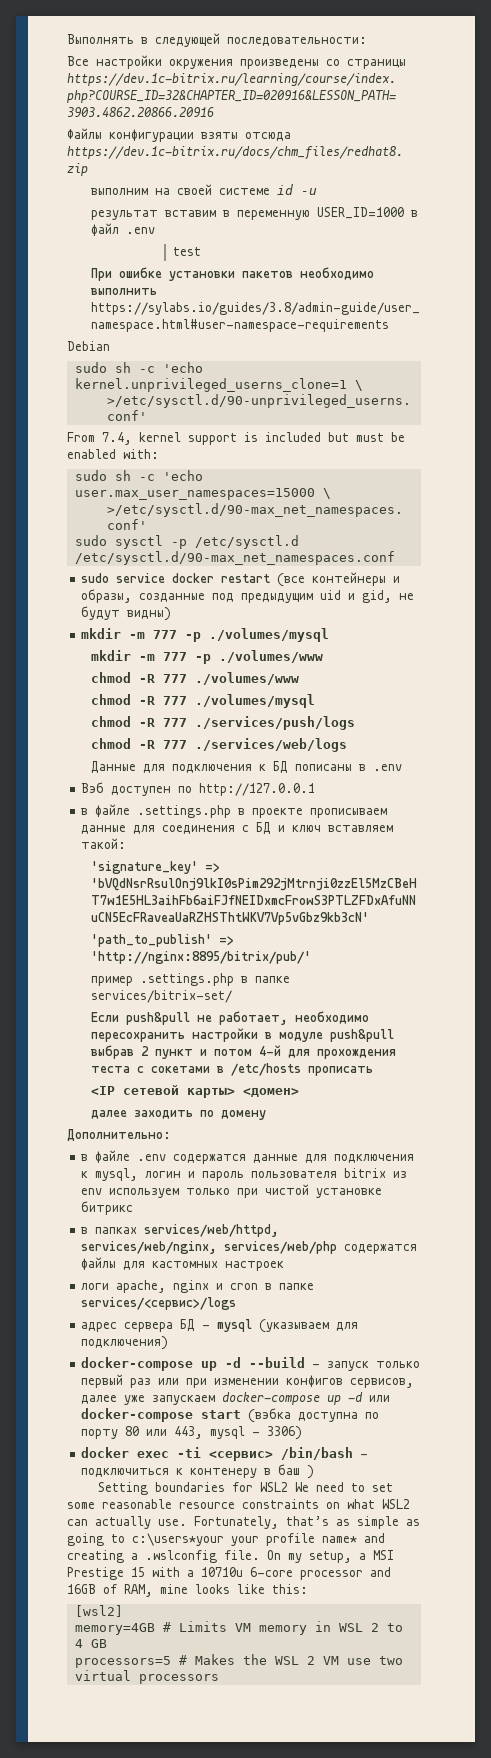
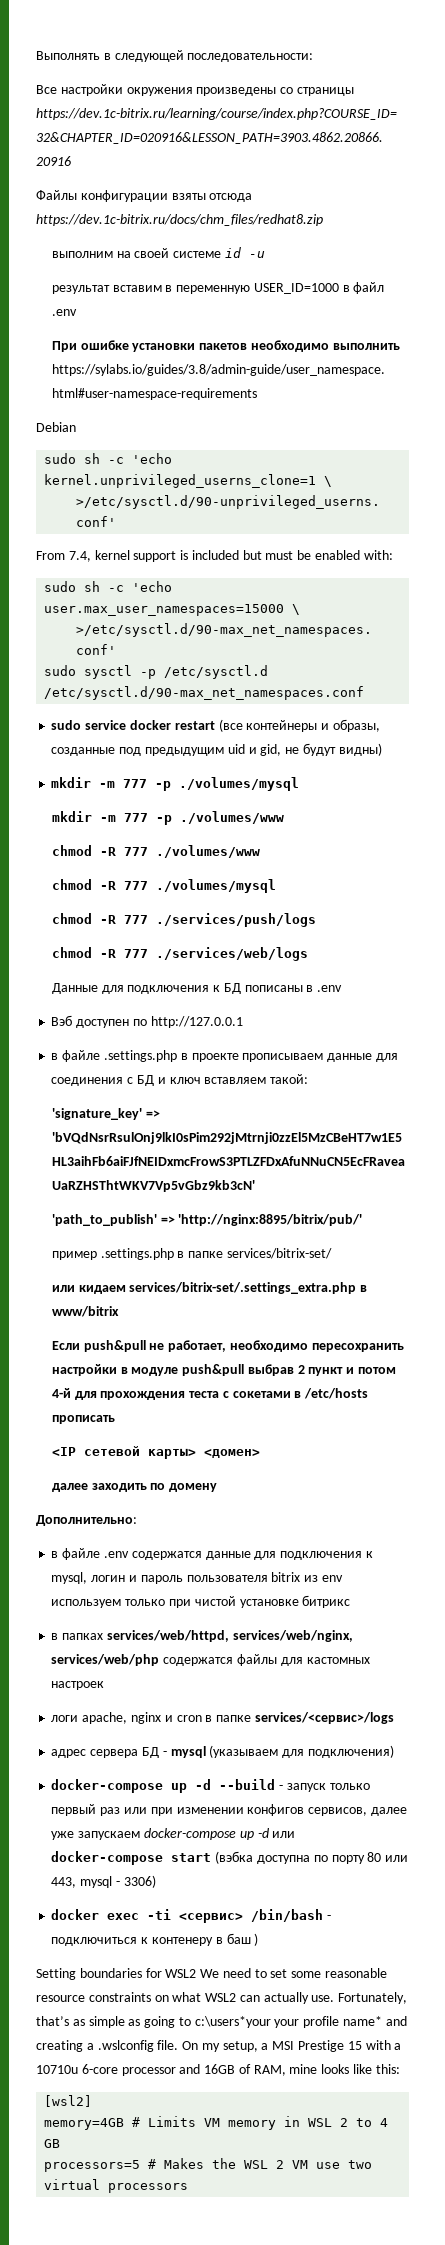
[173,247,202,256] // test -> (77, 312) none
(233, 996) none -> [51,1282,368,1294] [51,1306,119,1317] // или кидаем services/bitrix-set/.settings_extra.php в www/bitrix

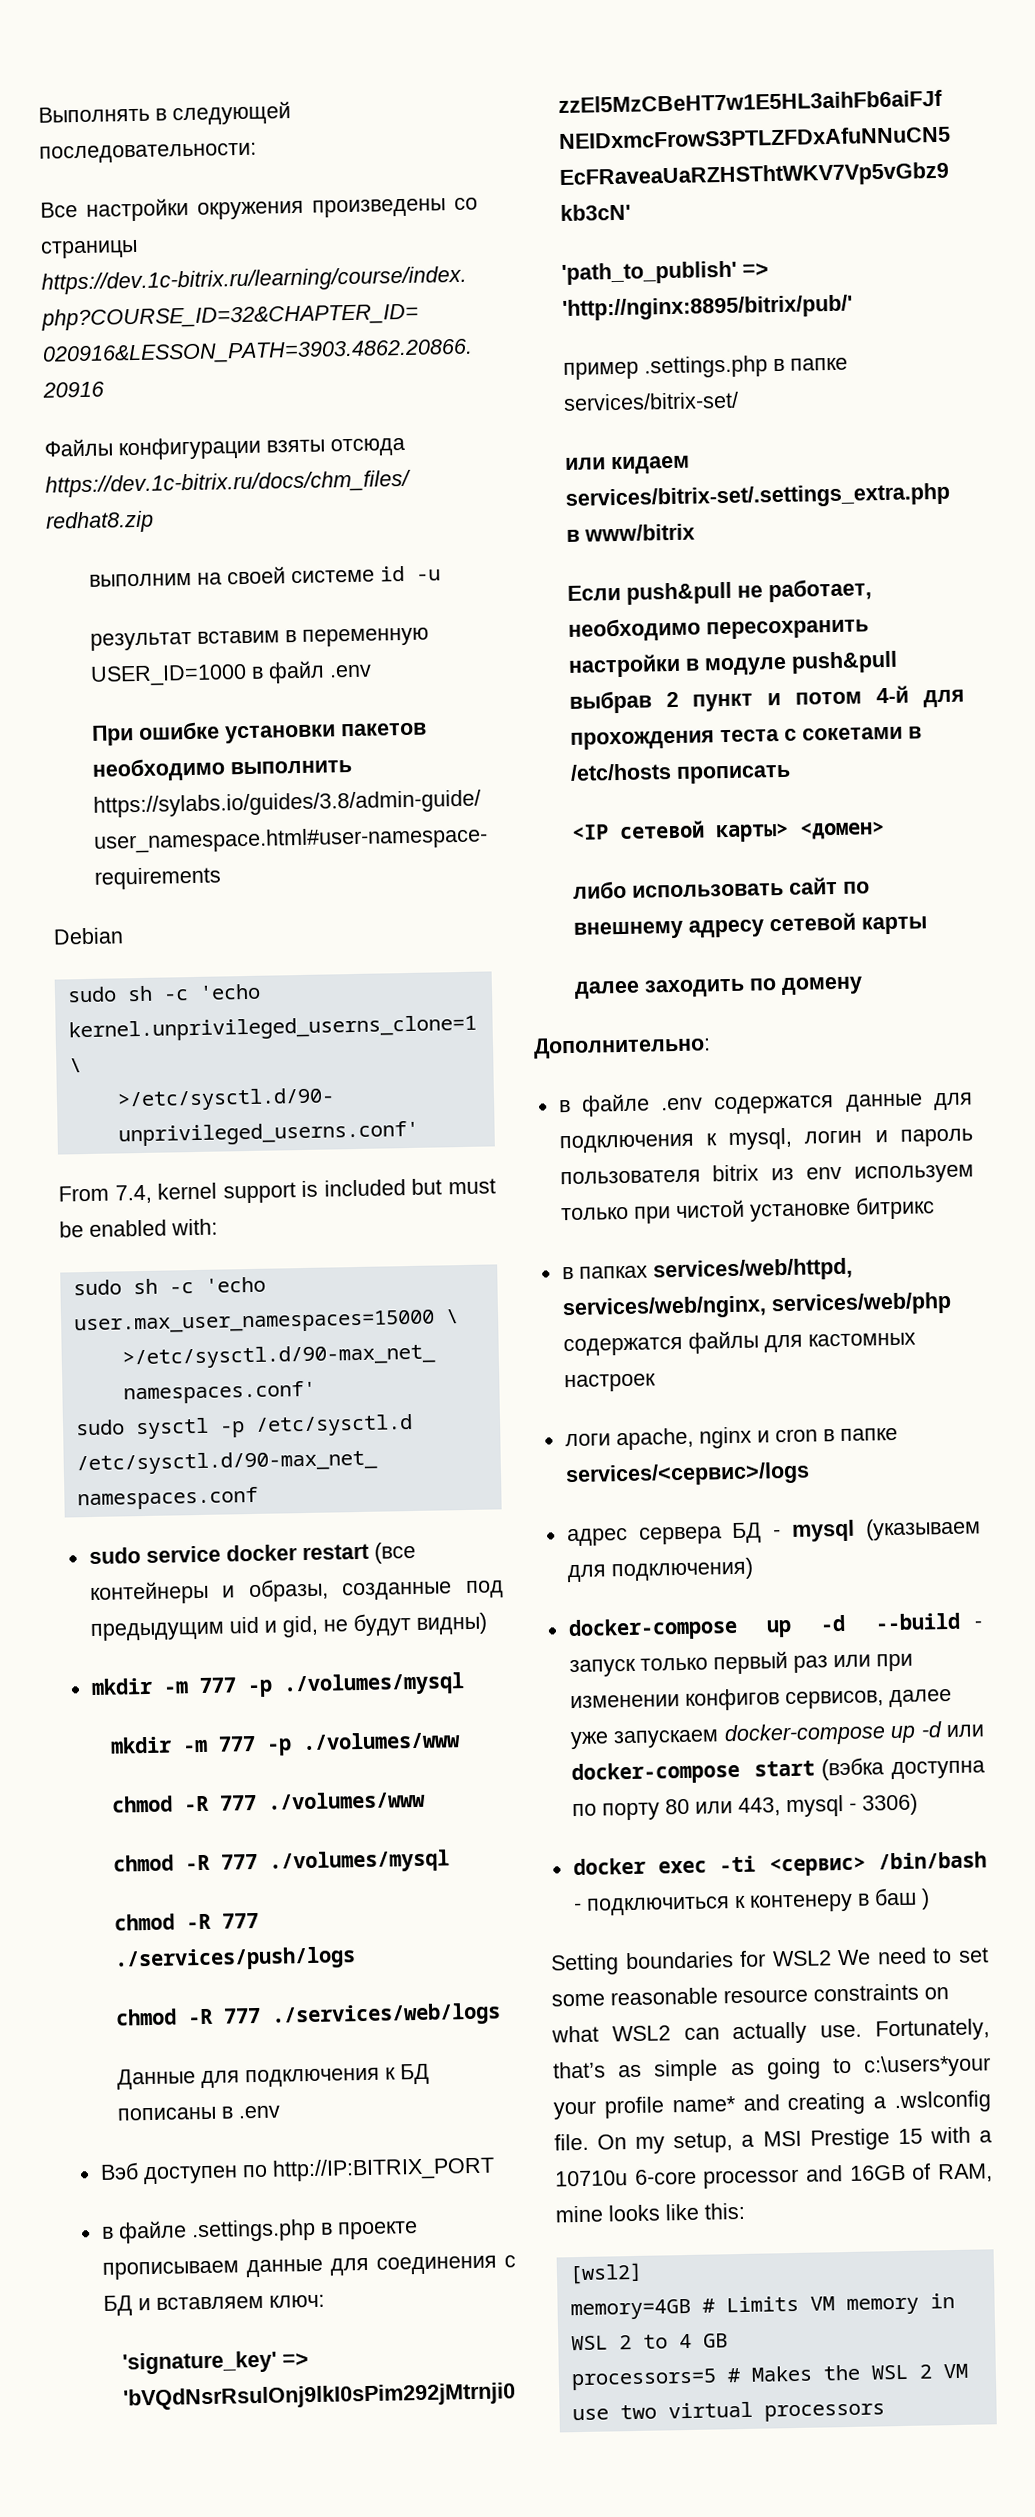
[150,1016,243,1028] http://127.0.0.1 -> [271,2156,495,2182] http://IP:BITRIX_PORT
[169,1074,309,1084] ключ вставляем такой: -> [155,2294,325,2310] вставляем ключ:
(260, 1453) none -> [571,876,870,899] [572,912,927,940] // либо использовать сайт по внешнему адресу сетевой карты

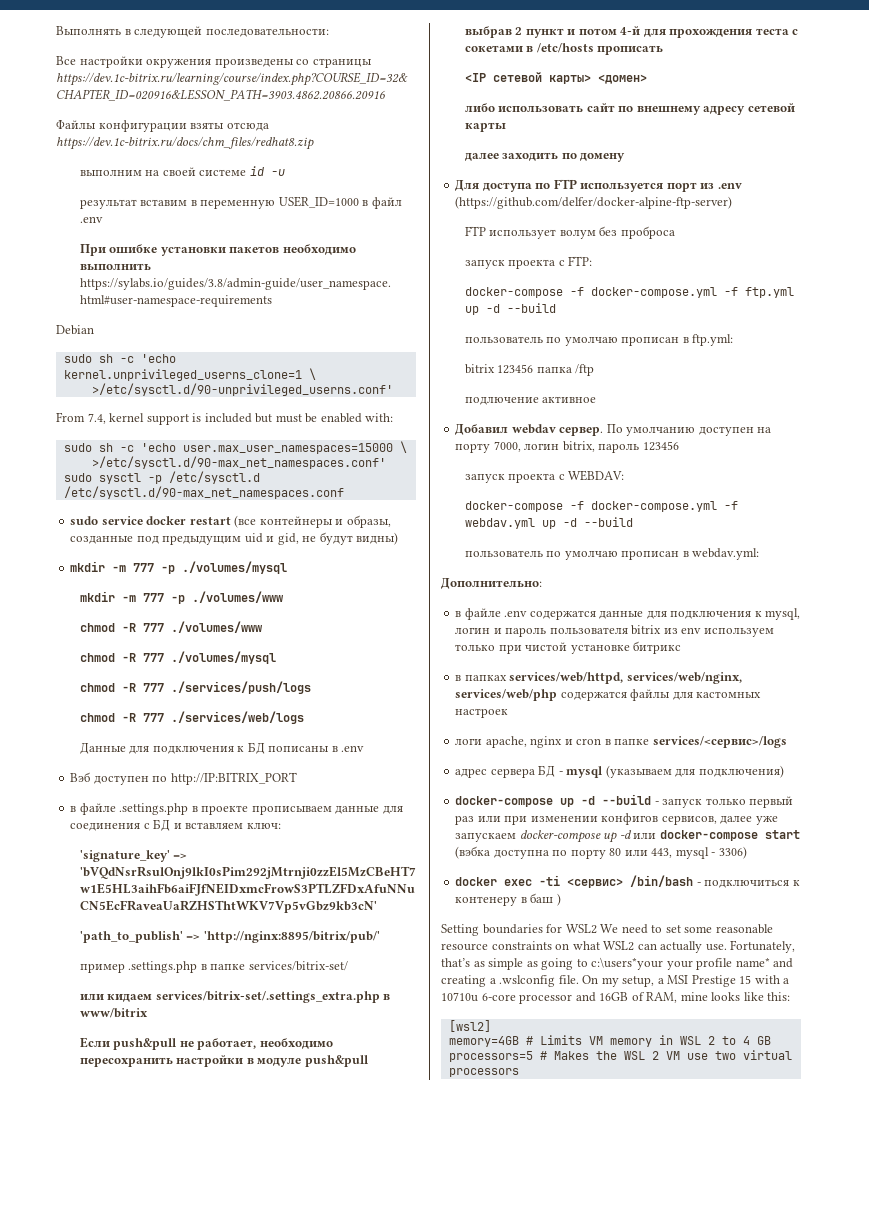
(863, 986) none -> [455,179,742,192] [455,196,733,209] [464,226,675,239] [464,256,593,269] [464,287,794,298] [464,303,556,315] [464,334,734,346] [464,364,595,376] [464,396,597,405] [455,424,772,436] [455,441,679,453] [464,470,625,483] [464,501,738,512] [464,517,633,529] [464,548,760,560] // Для доступа по FTP используется порт из .env (https://github.com/delfer/docker-alpine-ftp-server) // FTP использует волум без проброса // запуск проекта с FTP: // docker-compose -f docker-compose.yml -f ftp.yml up -d --build // пользователь по умолчаю прописан в ftp.yml: // bitrix 123456 папка /ftp // подлючение активное // Добавил webdav сервер. По умолчанию доступен на порту 7000, логин bitrix, пароль 123456 // запуск проекта с WEBDAV: // docker-compose -f docker-compose.yml -f webdav.yml up -d --build // пользователь по умолчаю прописан в webdav.yml:

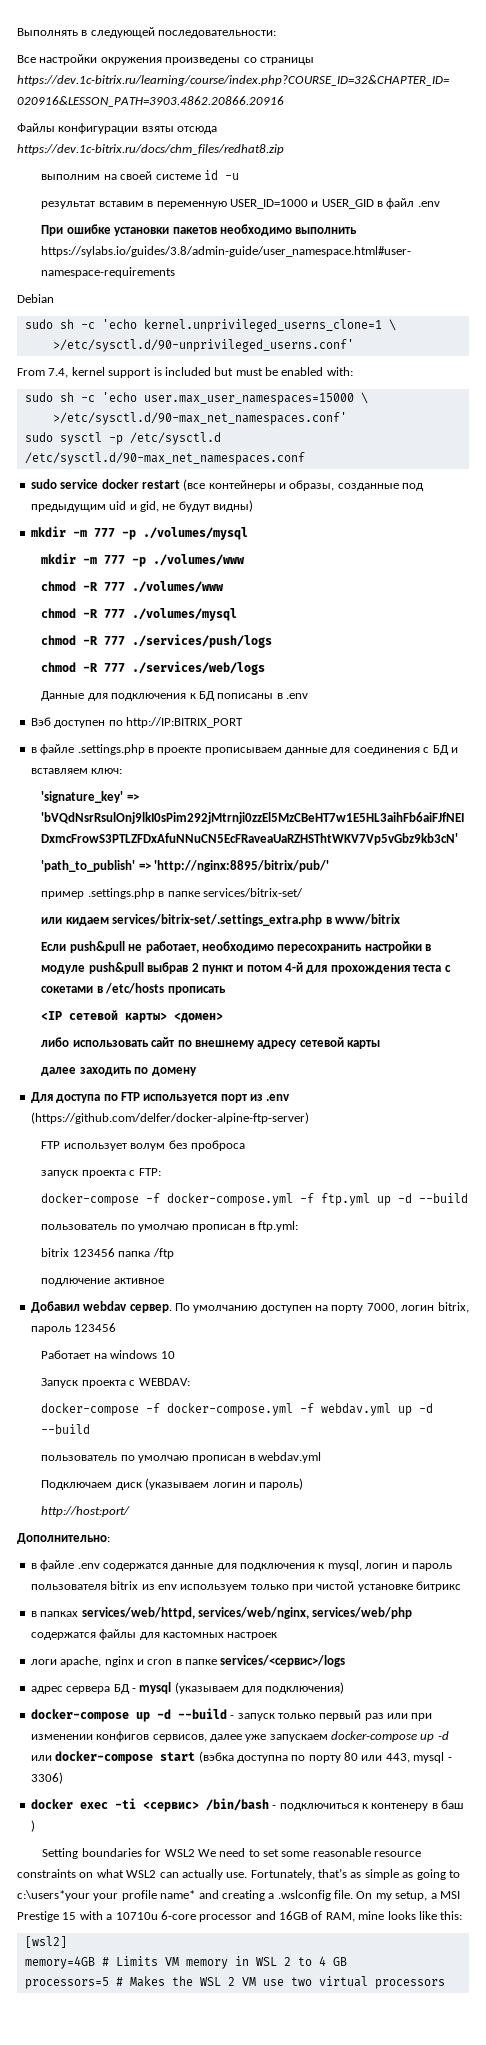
(359, 202) none -> [311,199,374,209] и USER_GID
[464,474,505,483] запуск -> [41,1350,175,1359] [41,1378,79,1388] Работает на windows 10 // Запуск
[692,548,760,560] webdav.yml: -> [258,1452,322,1463] [41,1478,304,1490] [41,1506,131,1517] webdav.yml // Подключаем диск (указываем логин и пароль) // http://host:port/

